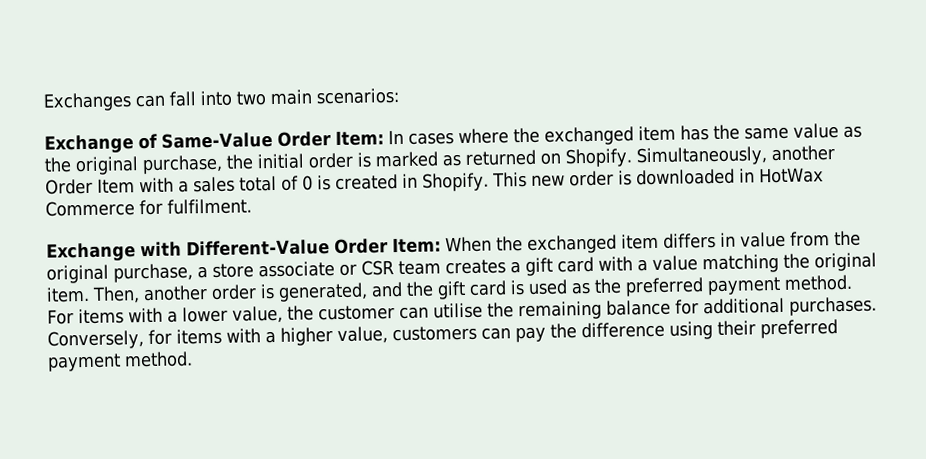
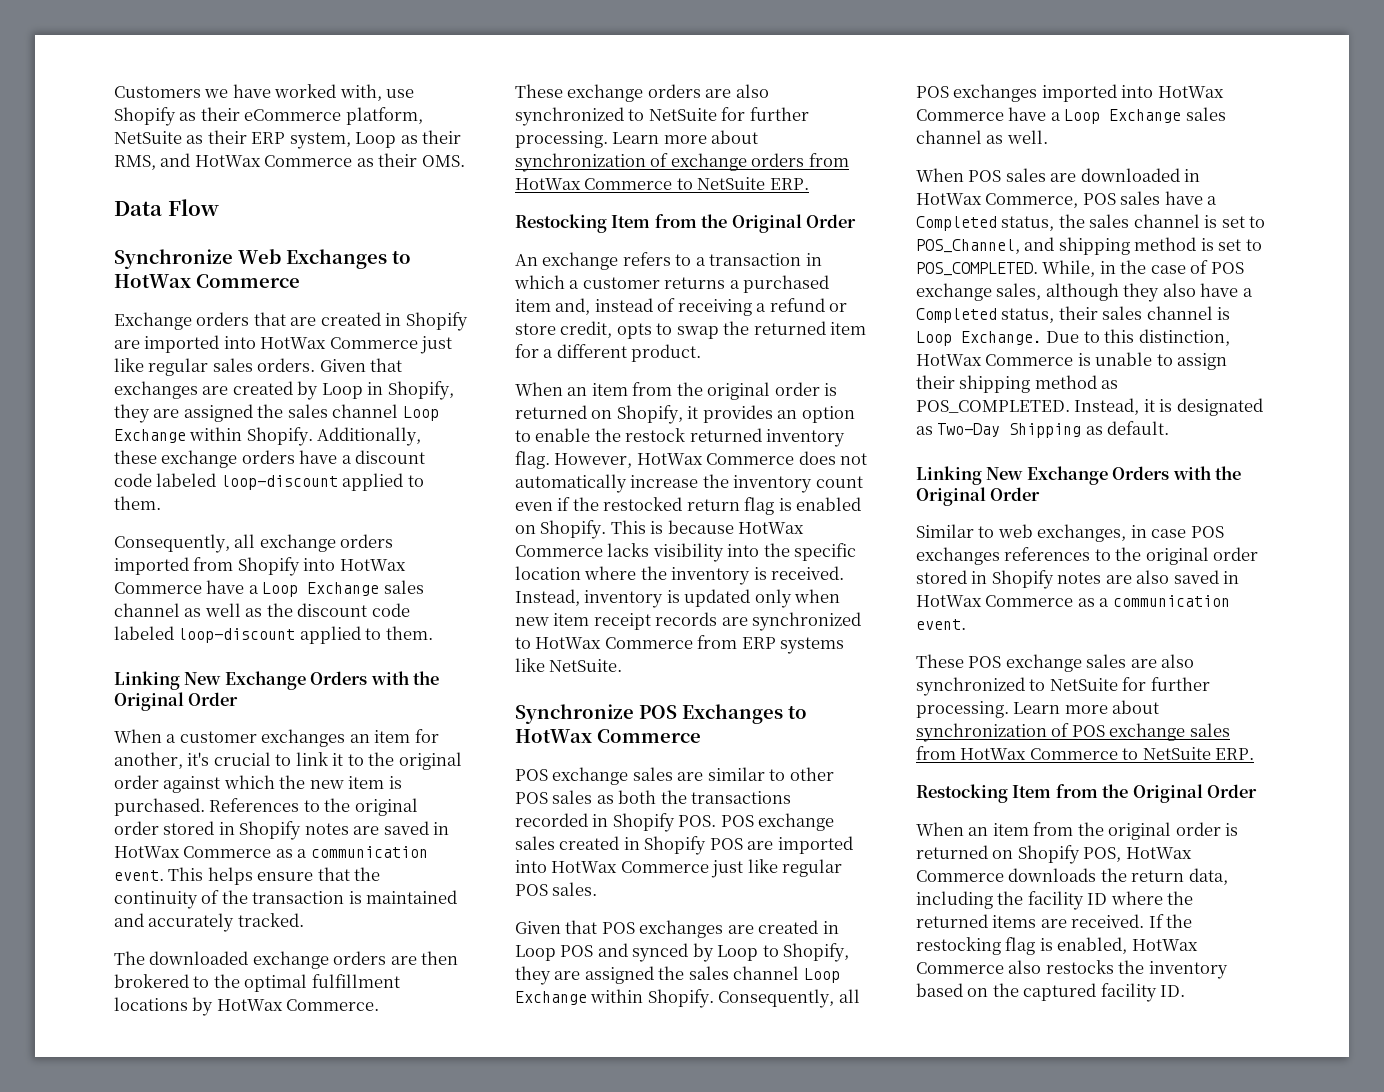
[43,88,399,112] [44,123,862,154] [44,145,835,176] [45,167,824,195] [45,198,252,217] [46,230,861,262] [46,252,877,284] [46,274,853,304] [47,296,877,325] [47,319,838,350] [47,351,193,372] Exchanges can fall into two main scenarios: // Exchange of Same-Value Order Item: In cases where the exchanged item has the same value as the original purchase, the initial order is marked as returned on Shopify. Simultaneously, another Order Item with a sales total of 0 is created in Shopify. This new order is downloaded in HotWax Commerce for fulfilment. // Exchange with Different-Value Order Item: When the exchanged item differs in value from the original purchase, a store associate or CSR team creates a gift card with a value matching the original item. Then, another order is generated, and the gift card is used as the preferred payment method. For items with a lower value, the customer can utilise the remaining balance for additional purchases. Conversely, for items with a higher value, customers can pay the difference using their preferred payment method. -> [114,84,415,101] [114,107,423,126] [114,130,462,149] [114,153,465,170] [114,199,219,216] [114,249,411,269] [114,274,300,288] [114,312,468,331] [114,335,453,354] [114,358,403,376] [114,381,454,400] [114,404,439,423] [114,427,422,446] [114,450,426,468] [114,473,424,491] [114,496,161,510] [114,534,394,553] [114,557,406,576] [114,580,424,597] [114,603,410,617] [114,626,433,644] [114,671,440,690] [114,692,239,711] [114,729,439,747] [114,752,462,770] [114,775,402,793] [114,798,418,816] [114,821,450,840] [114,846,428,858] [114,867,381,885] [114,890,458,909] [114,913,304,932] [114,951,459,969] [114,974,400,992] [114,997,380,1016] [515,84,769,102] [515,107,809,126] [515,130,759,148] [515,153,849,172] [515,177,809,190] [515,214,857,233] [515,252,822,270] [514,275,830,293] [515,298,848,316] [515,321,867,339] [515,344,702,362] [515,382,838,400] [515,405,855,424] [515,428,846,447] [515,451,868,469] [515,474,863,493] [515,497,862,515] [515,520,805,539] [515,543,857,562] [515,566,845,585] [515,589,841,608] [515,612,862,631] [515,635,845,654] [515,658,623,672] [515,704,807,724] [515,729,701,743] [515,767,834,785] [515,790,792,804] [515,813,835,832] [515,836,853,855] [515,859,843,878] [515,882,598,896] [515,920,839,938] [515,943,850,962] [515,966,840,985] [515,989,860,1008] [916,84,1224,102] [916,107,1226,124] [916,130,1048,144] [916,168,1201,182] [916,191,1218,208] [916,214,1266,231] [916,237,1262,255] [916,260,1244,277] [916,283,1253,302] [916,306,1231,323] [916,329,1230,346] [916,352,1228,370] [916,375,1119,393] [916,398,1263,416] [916,421,1170,438] [916,466,1242,485] [916,487,1041,506] [916,524,1224,542] [916,547,1259,565] [916,570,1240,589] [916,595,1230,607] [916,619,966,630] [916,654,1195,672] [916,677,1210,696] [916,700,1160,718] [916,723,1230,742] [916,746,1255,760] [916,784,1258,803] [916,822,1239,840] [916,845,1192,864] [916,868,1228,885] [916,891,1194,910] [916,914,1193,928] [916,937,1198,955] [916,960,1228,979] [916,983,1186,1002] Customers we have worked with, use Shopify as their eCommerce platform, NetSuite as their ERP system, Loop as their RMS, and HotWax Commerce as their OMS. // Data Flow // Synchronize Web Exchanges to HotWax Commerce // Exchange orders that are created in Shopify are imported into HotWax Commerce just like regular sales orders. Given that exchanges are created by Loop in Shopify, they are assigned the sales channel Loop Exchange within Shopify. Additionally, these exchange orders have a discount code labeled loop-discount applied to them. // Consequently, all exchange orders imported from Shopify into HotWax Commerce have a Loop Exchange sales channel as well as the discount code labeled loop-discount applied to them. // Linking New Exchange Orders with the Original Order // When a customer exchanges an item for another, it's crucial to link it to the original order against which the new item is purchased. References to the original order stored in Shopify notes are saved in HotWax Commerce as a communication event. This helps ensure that the continuity of the transaction is maintained and accurately tracked. // The downloaded exchange orders are then brokered to the optimal fulfillment locations by HotWax Commerce. // These exchange orders are also synchronized to NetSuite for further processing. Learn more about synchronization of exchange orders from HotWax Commerce to NetSuite ERP. // Restocking Item from the Original Order // An exchange refers to a transaction in which a customer returns a purchased item and, instead of receiving a refund or store credit, opts to swap the returned item for a different product. // When an item from the original order is returned on Shopify, it provides an option to enable the restock returned inventory flag. However, HotWax Commerce does not automatically increase the inventory count even if the restocked return flag is enabled on Shopify. This is because HotWax Commerce lacks visibility into the specific location where the inventory is received. Instead, inventory is updated only when new item receipt records are synchronized to HotWax Commerce from ERP systems like NetSuite. // Synchronize POS Exchanges to HotWax Commerce // POS exchange sales are similar to other POS sales as both the transactions recorded in Shopify POS. POS exchange sales created in Shopify POS are imported into HotWax Commerce just like regular POS sales. // Given that POS exchanges are created in Loop POS and synced by Loop to Shopify, they are assigned the sales channel Loop Exchange within Shopify. Consequently, all POS exchanges imported into HotWax Commerce have a Loop Exchange sales channel as well. // When POS sales are downloaded in HotWax Commerce, POS sales have a Completed status, the sales channel is set to POS_Channel, and shipping method is set to POS_COMPLETED. While, in the case of POS exchange sales, although they also have a Completed status, their sales channel is Loop Exchange. Due to this distinction, HotWax Commerce is unable to assign their shipping method as POS_COMPLETED. Instead, it is designated as Two-Day Shipping as default. // Linking New Exchange Orders with the Original Order // Similar to web exchanges, in case POS exchanges references to the original order stored in Shopify notes are also saved in HotWax Commerce as a communication event. // These POS exchange sales are also synchronized to NetSuite for further processing. Learn more about synchronization of POS exchange sales from HotWax Commerce to NetSuite ERP. // Restocking Item from the Original Order // When an item from the original order is returned on Shopify POS, HotWax Commerce downloads the return data, including the facility ID where the returned items are received. If the restocking flag is enabled, HotWax Commerce also restocks the inventory based on the captured facility ID.

